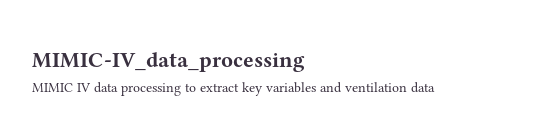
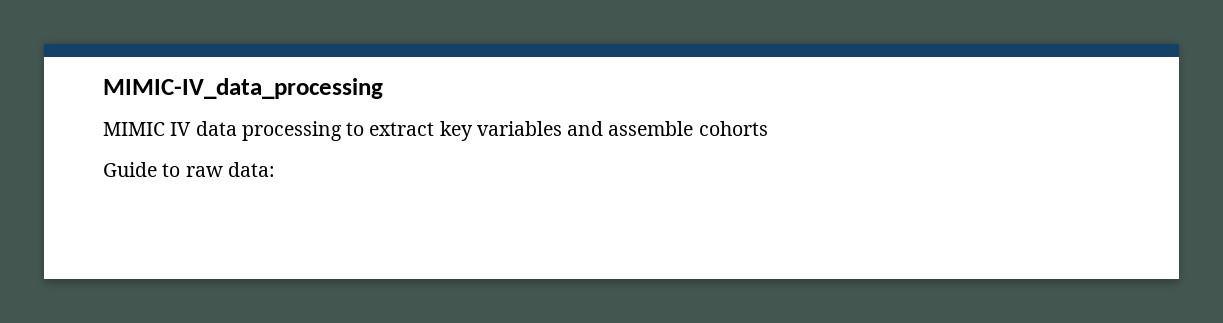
[345,82,435,93] ventilation data -> [608,121,768,136] [103,162,275,177] assemble cohorts // Guide to raw data:

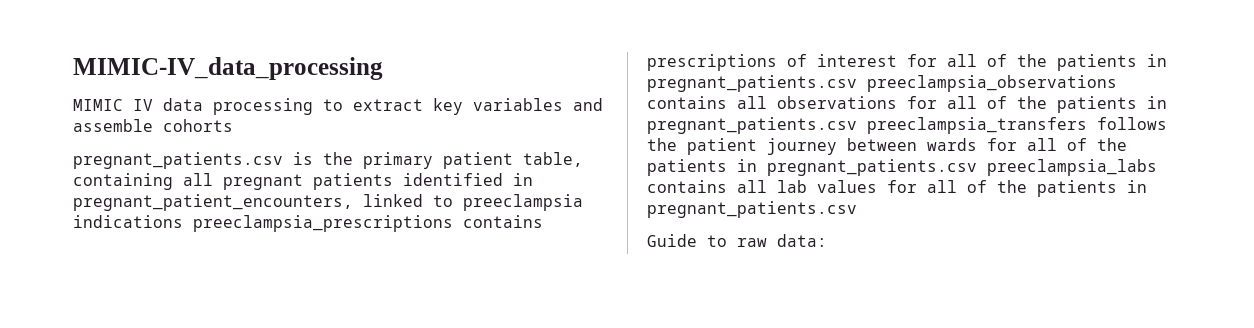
(768, 128) none -> [73,152,583,169] [73,173,533,190] [73,194,583,211] [73,215,543,232] [647,54,1167,71] [647,75,1117,92] [647,96,1167,113] [647,117,1167,134] [647,138,1127,155] [647,159,1157,176] [647,180,1147,197] [647,201,857,218] // pregnant_patients.csv is the primary patient table, containing all pregnant patients identified in pregnant_patient_encounters, linked to preeclampsia indications preeclampsia_prescriptions contains prescriptions of interest for all of the patients in pregnant_patients.csv preeclampsia_observations contains all observations for all of the patients in pregnant_patients.csv preeclampsia_transfers follows the patient journey between wards for all of the patients in pregnant_patients.csv preeclampsia_labs contains all lab values for all of the patients in pregnant_patients.csv

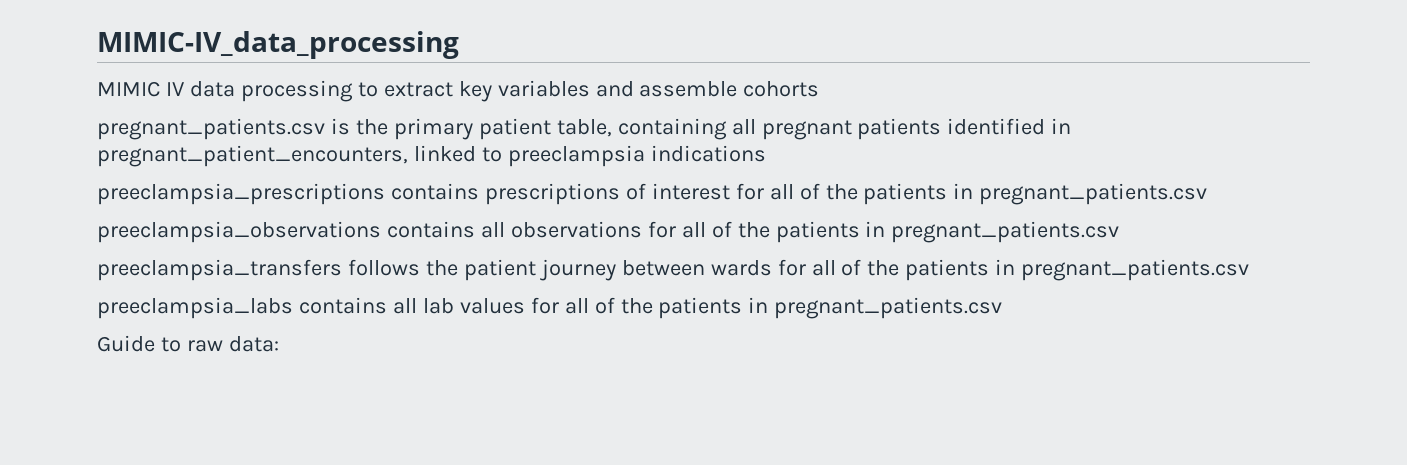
(183, 221) none -> (766, 153) //
(857, 83) none -> (1208, 194) //
(857, 125) none -> (1120, 232) //
(977, 167) none -> (1250, 270) //

